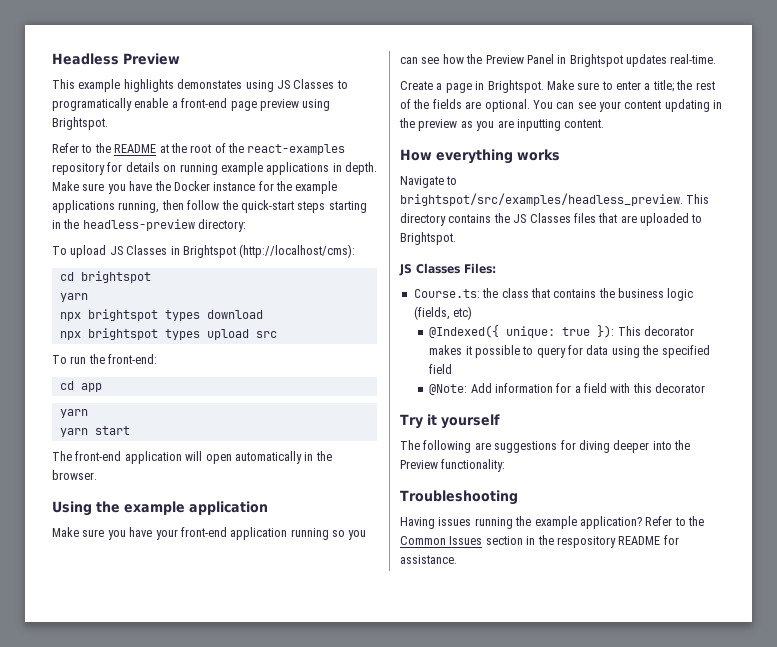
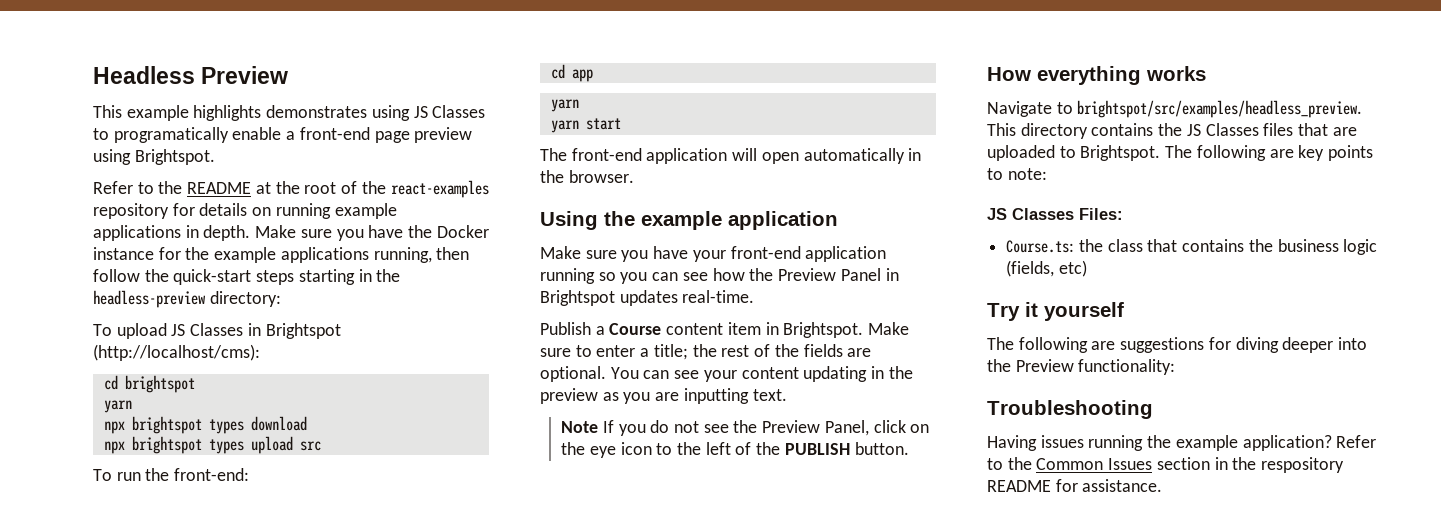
[177,79,243,89] demonstates -> [266,105,368,118] demonstrates
[400,81,472,93] Create a page -> [540,322,761,335] Publish a Course content item
[564,119,605,128] content. -> [752,389,787,401] [561,420,930,436] [561,442,909,458] text. // Note If you do not see the Preview Panel, click on the eye icon to the left of the PUBLISH button.
(456, 238) none -> [1165,145,1374,161] [987,168,1047,180] The following are key points to note:
[429,325,694,338] [429,345,710,358] [429,364,453,374] [429,383,706,395] // @Indexed({ unique: true }): This decorator makes it possible to query for data using the specified field // @Note: Add information for a field with this decorator -> (1087, 268) none

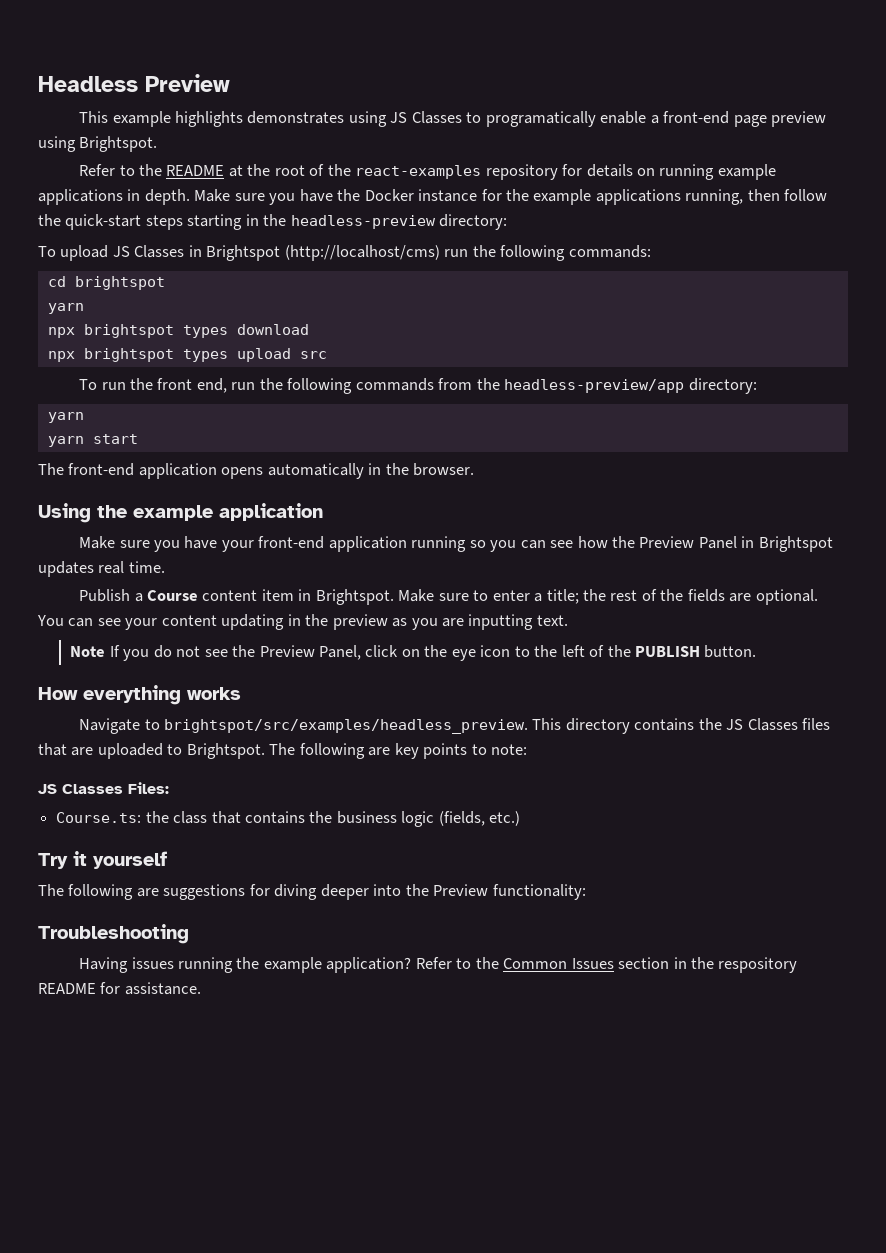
[93,344,260,361] (http://localhost/cms): -> [284,245,651,261] (http://localhost/cms) run the following commands:
[174,468,250,481] [550,64,593,82] front-end: // cd app -> [157,378,757,394] front end, run the following commands from the headless-preview/app directory:
[732,148,799,164] will open -> [221,467,264,479] opens
[682,290,755,303] real-time. -> [98,561,165,574] real time.
[1058,260,1087,277] etc) -> [489,811,521,826] etc.)

